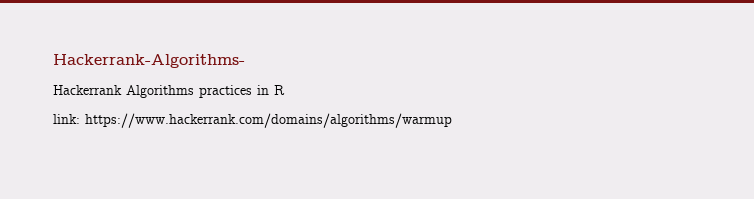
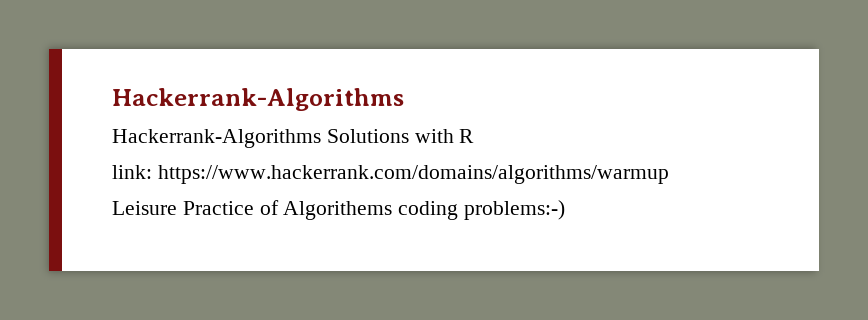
[53,54,245,68] [53,85,285,98] [53,113,452,128] Hackerrank-Algorithms- // Hackerrank Algorithms practices in R // link: https://www.hackerrank.com/domains/algorithms/warmup -> [112,88,404,111] [112,129,475,148] [112,165,669,184] [112,200,566,220] Hackerrank-Algorithms // Hackerrank-Algorithms Solutions with R // link: https://www.hackerrank.com/domains/algorithms/warmup // Leisure Practice of Algorithems coding problems:-)

